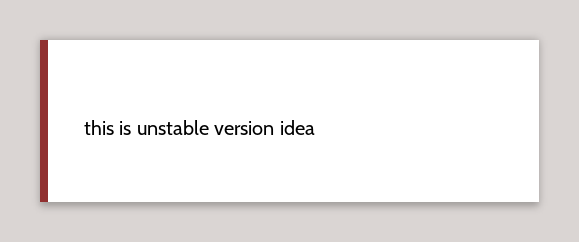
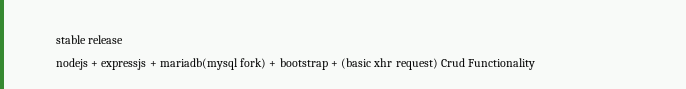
[84,120,315,135] this is unstable version idea -> [56,35,124,44] [56,58,536,70] stable release // nodejs + expressjs + mariadb(mysql fork) + bootstrap + (basic xhr request) Crud Functionality

